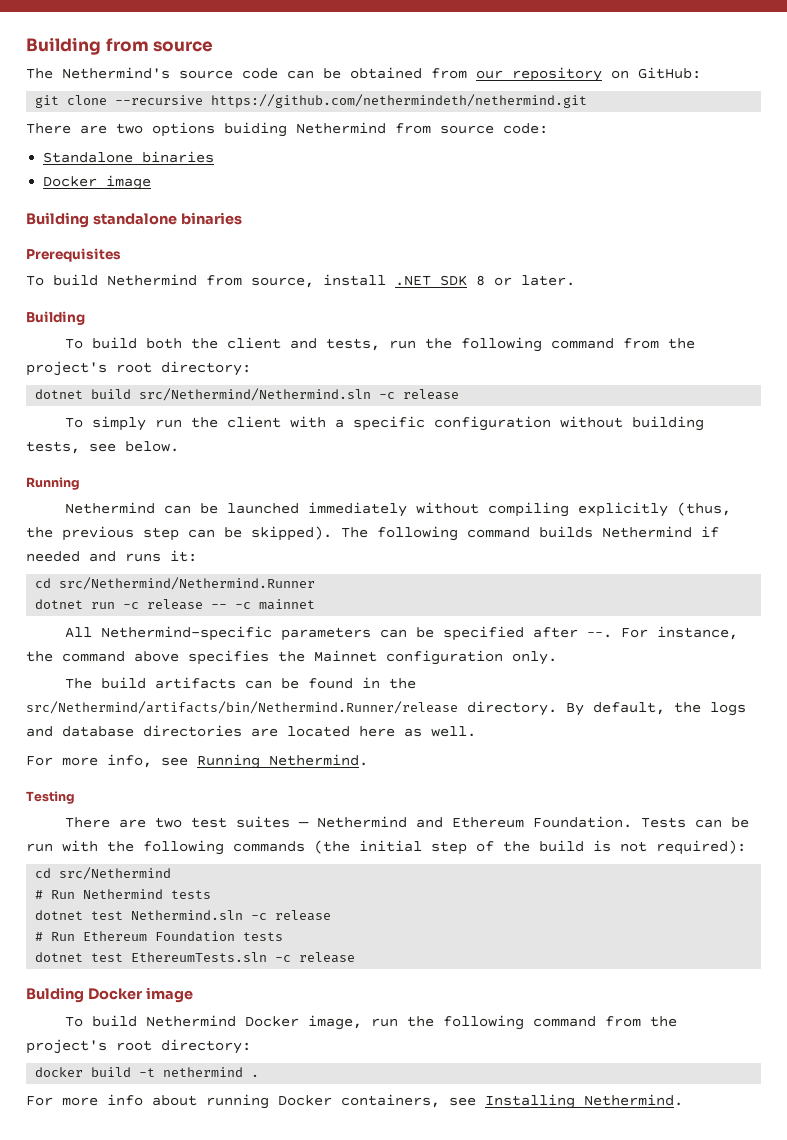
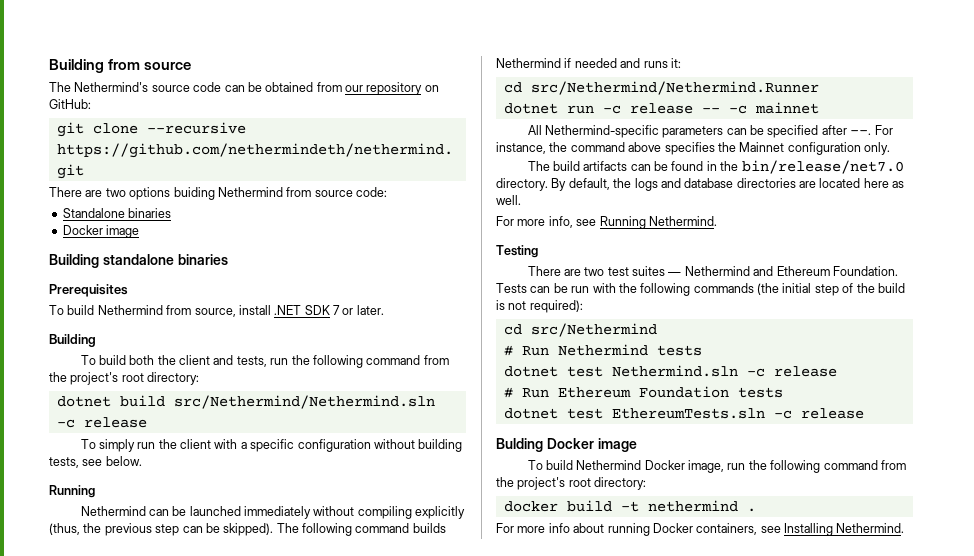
[476,275,485,286] 8 -> [333,305,340,315] 7
[26,701,458,714] src/Nethermind/artifacts/bin/Nethermind.Runner/release -> [741,160,904,174] bin/release/net7.0

